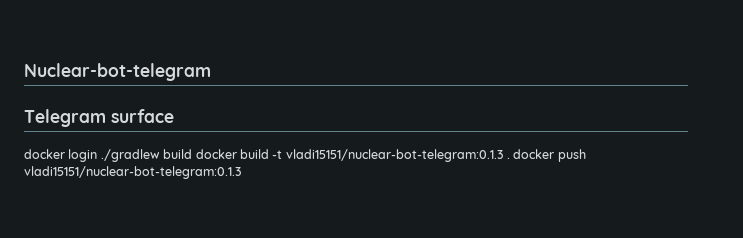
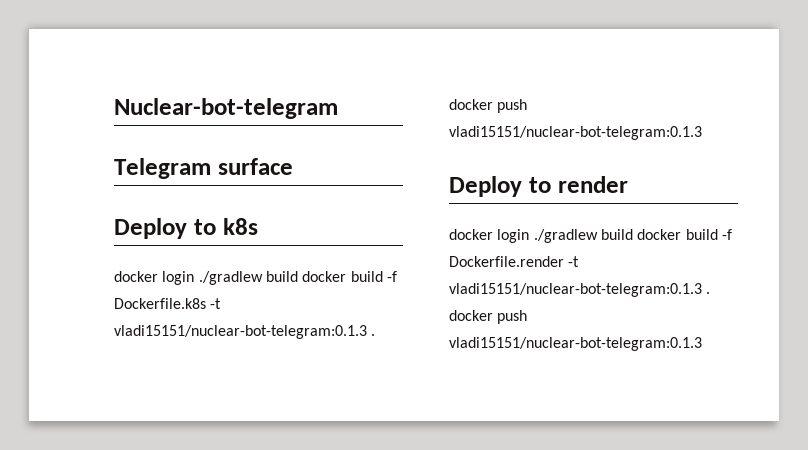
[24,149,586,162] [24,166,242,179] // docker login ./gradlew build docker build -t vladi15151/nuclear-bot-telegram:0.1.3 . docker push vladi15151/nuclear-bot-telegram:0.1.3 -> [114,218,258,239] [114,271,397,285] [114,298,222,309] [114,325,376,339] [449,99,528,113] [449,126,702,140] [449,176,628,197] [449,229,732,243] [449,256,580,267] [449,283,711,297] [449,310,528,324] [449,337,702,351] // Deploy to k8s // docker login ./gradlew build docker build -f Dockerfile.k8s -t vladi15151/nuclear-bot-telegram:0.1.3 . docker push vladi15151/nuclear-bot-telegram:0.1.3 // Deploy to render // docker login ./gradlew build docker build -f Dockerfile.render -t vladi15151/nuclear-bot-telegram:0.1.3 . docker push vladi15151/nuclear-bot-telegram:0.1.3

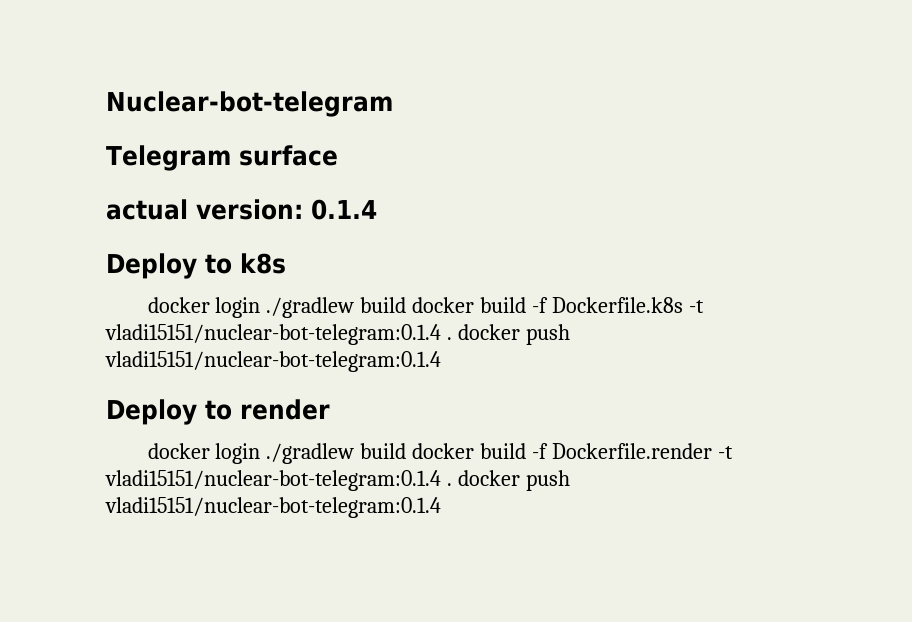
(293, 166) none -> [106,199,377,220] // actual version: 0.1.4
[114,325,376,339] [449,99,528,113] [449,126,702,140] vladi15151/nuclear-bot-telegram:0.1.3 . docker push vladi15151/nuclear-bot-telegram:0.1.3 -> [105,324,570,345] [105,351,441,372] vladi15151/nuclear-bot-telegram:0.1.4 . docker push vladi15151/nuclear-bot-telegram:0.1.4
[449,283,711,297] [449,310,528,324] [449,337,702,351] vladi15151/nuclear-bot-telegram:0.1.3 . docker push vladi15151/nuclear-bot-telegram:0.1.3 -> [105,470,570,491] [105,497,441,518] vladi15151/nuclear-bot-telegram:0.1.4 . docker push vladi15151/nuclear-bot-telegram:0.1.4

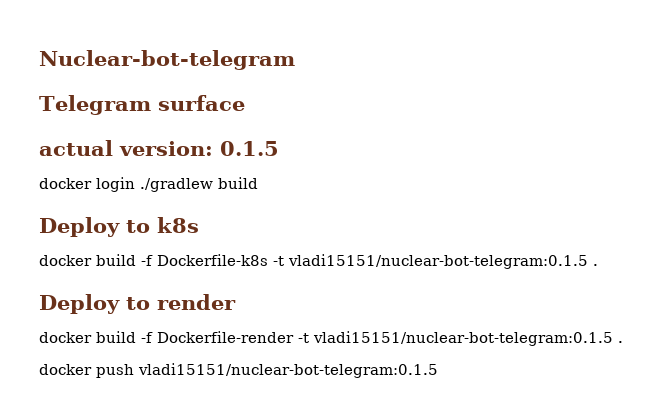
[311,199,377,220] 0.1.4 -> [220,141,279,156] [39,177,258,192] 0.1.5 // docker login ./gradlew build
[215,297,705,318] [105,324,570,345] [105,351,441,372] [106,399,330,425] [147,443,734,464] [105,470,570,491] [105,497,441,518] login ./gradlew build docker build -f Dockerfile.k8s -t vladi15151/nuclear-bot-telegram:0.1.4 . docker push vladi15151/nuclear-bot-telegram:0.1.4 // Deploy to render // docker login ./gradlew build docker build -f Dockerfile.render -t vladi15151/nuclear-bot-telegram:0.1.4 . docker push vladi15151/nuclear-bot-telegram:0.1.4 -> [96,254,598,269] [39,294,236,314] [39,331,623,346] [39,363,438,378] build -f Dockerfile-k8s -t vladi15151/nuclear-bot-telegram:0.1.5 . // Deploy to render // docker build -f Dockerfile-render -t vladi15151/nuclear-bot-telegram:0.1.5 . // docker push vladi15151/nuclear-bot-telegram:0.1.5

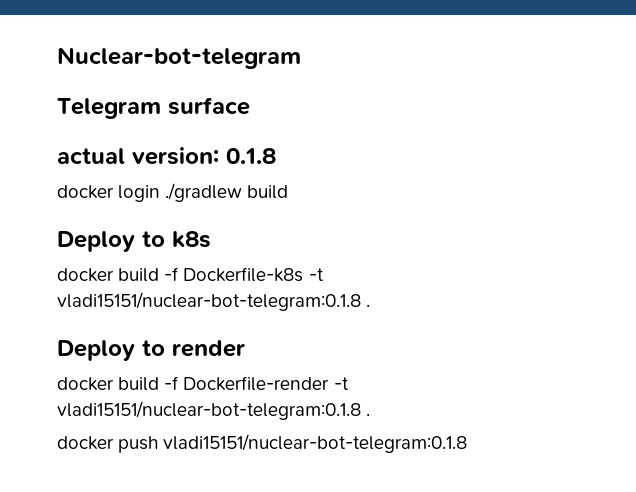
[220,141,279,156] 0.1.5 -> [226,148,276,164] 0.1.8
[288,254,588,269] vladi15151/nuclear-bot-telegram:0.1.5 -> [57,292,361,311] vladi15151/nuclear-bot-telegram:0.1.8
[313,331,613,346] vladi15151/nuclear-bot-telegram:0.1.5 -> [57,401,361,420] vladi15151/nuclear-bot-telegram:0.1.8
[138,363,438,378] vladi15151/nuclear-bot-telegram:0.1.5 -> [163,434,468,453] vladi15151/nuclear-bot-telegram:0.1.8

